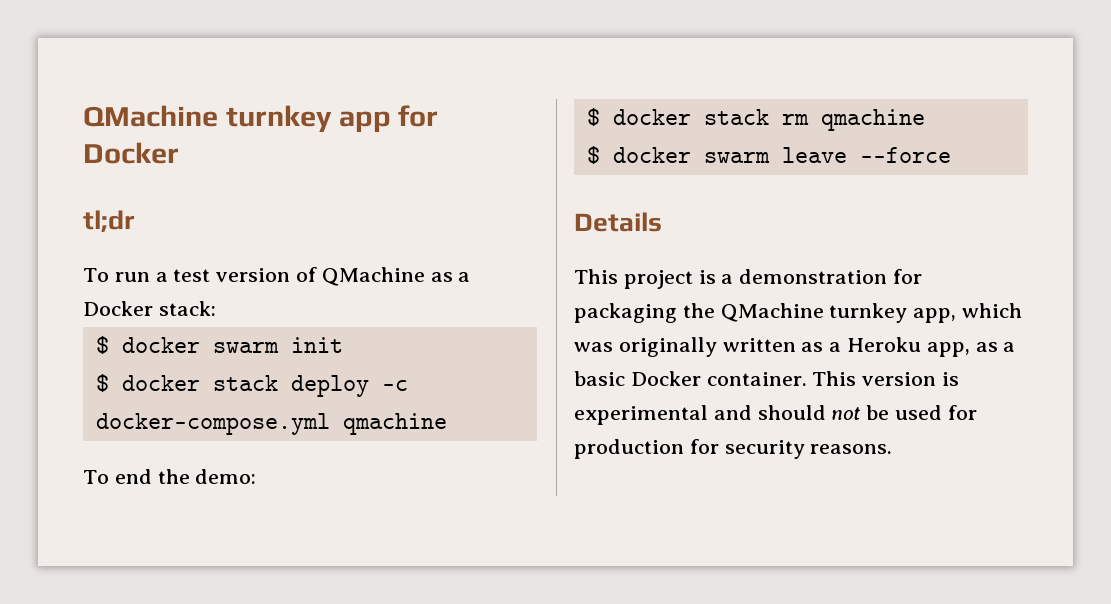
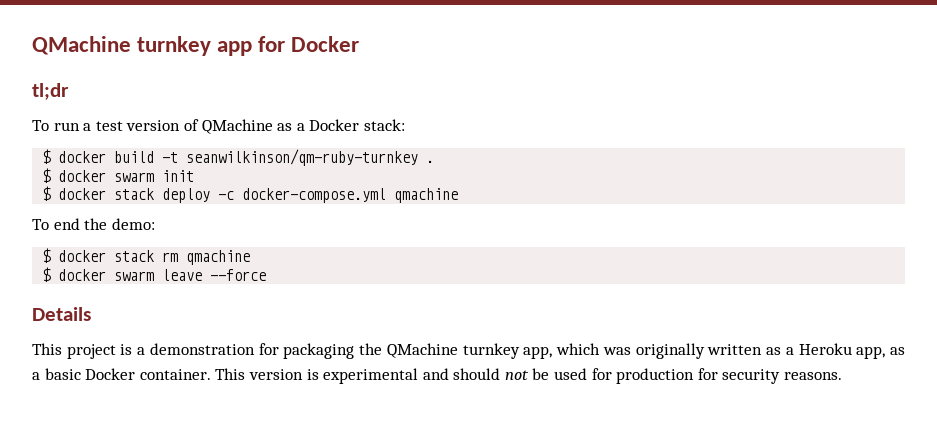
(216, 308) none -> [42,149,435,166] // $ docker build -t seanwilkinson/qm-ruby-turnkey .

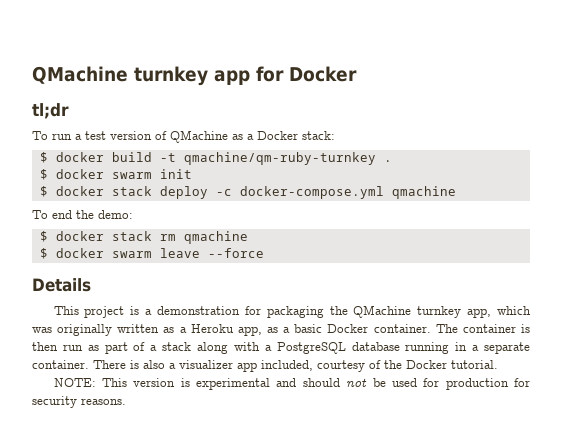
[186,149,419,166] seanwilkinson/qm-ruby-turnkey -> [183,152,376,165] qmachine/qm-ruby-turnkey
(211, 374) none -> [435,324,531,333] [32,342,531,354] [32,360,498,372] [53,378,96,387] The container is then run as part of a stack along with a PostgreSQL database running in a separate container. There is also a visualizer app included, courtesy of the Docker tutorial. // NOTE:

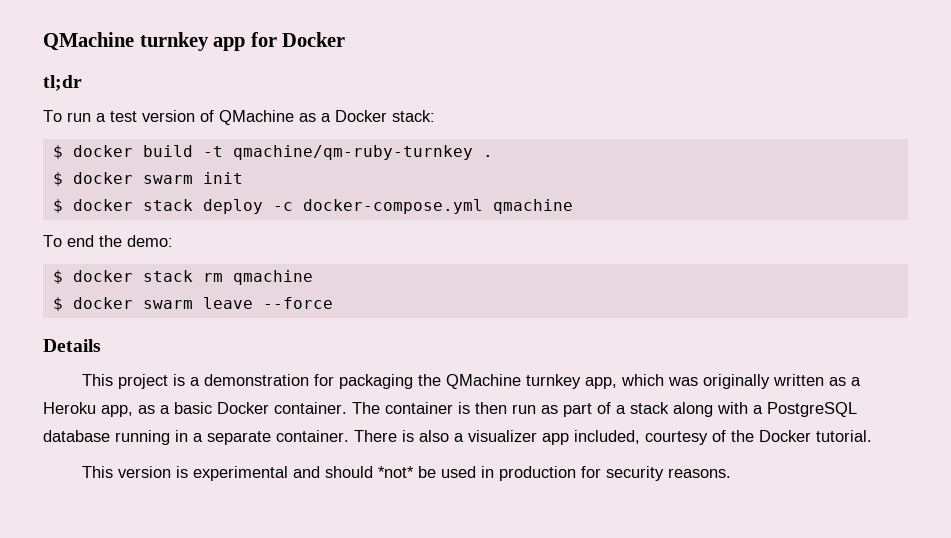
[53,378,96,387] NOTE: -> (872, 436) none
[346,378,368,387] not -> [378,466,415,478] *not*
[423,378,440,387] for -> [481,466,495,478] in

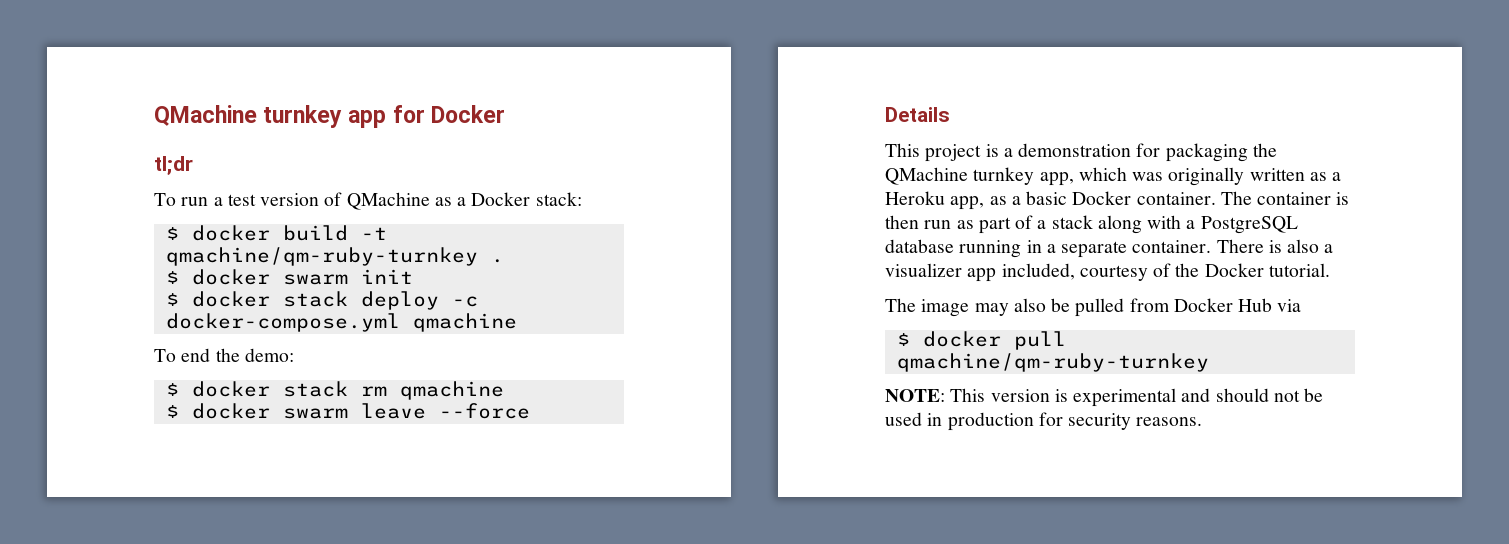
(872, 436) none -> [885,298,1302,317] [896,331,1066,350] [896,353,1209,372] [885,389,945,402] The image may also be pulled from Docker Hub via // $ docker pull qmachine/qm-ruby-turnkey // NOTE:
[378,466,415,478] *not* -> [1273,390,1300,402] not

